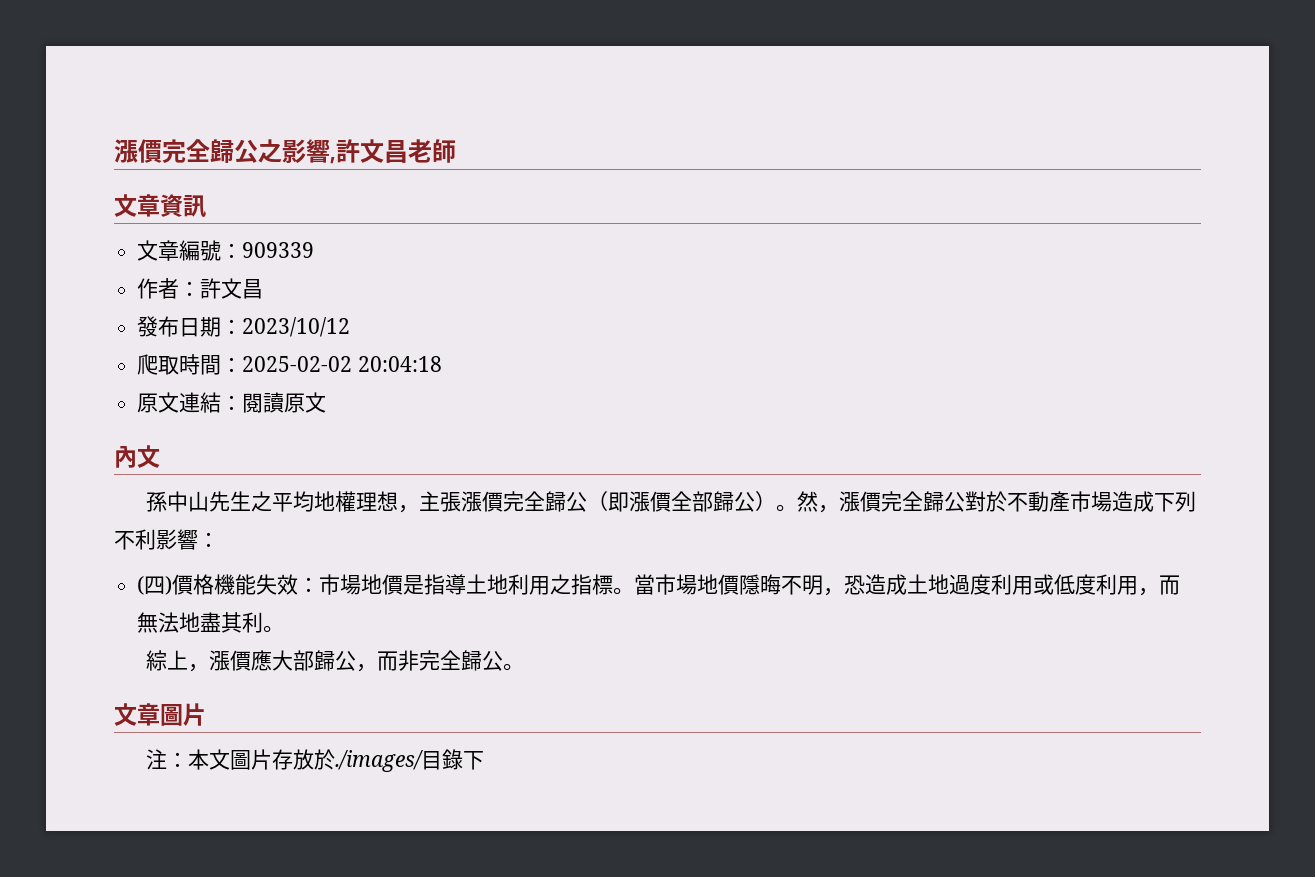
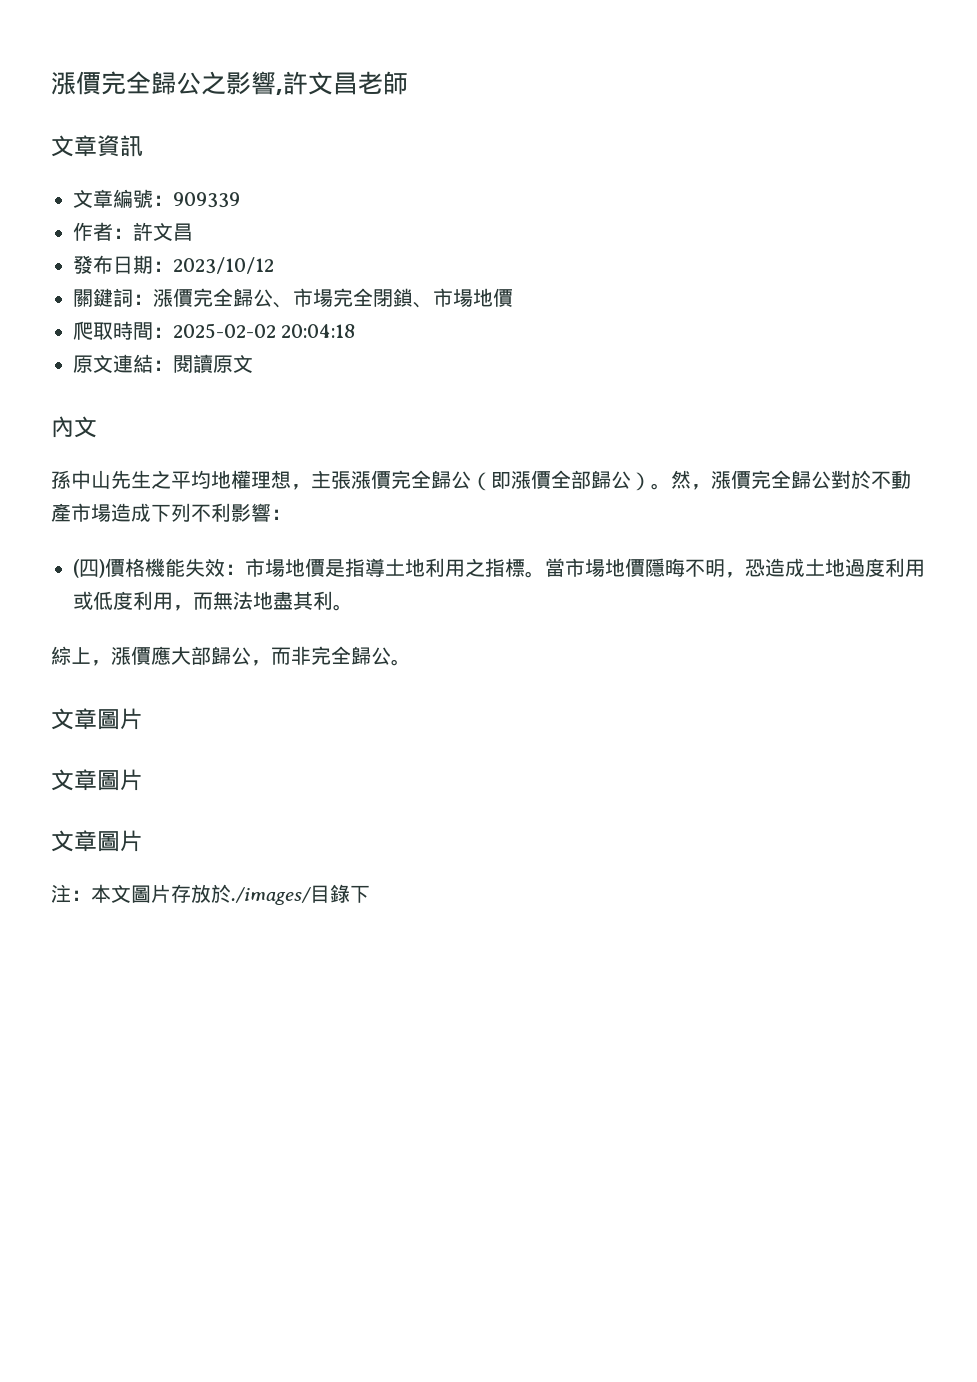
(351, 327) none -> [73,288,513,308] // 關鍵詞：漲價完全歸公、市場完全閉鎖、市場地價
(206, 714) none -> [51,769,143,791] [51,830,143,852] // 文章圖片 // 文章圖片

